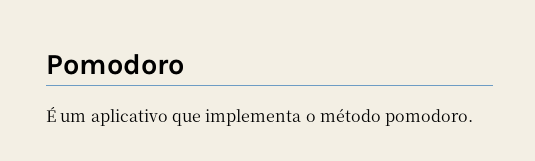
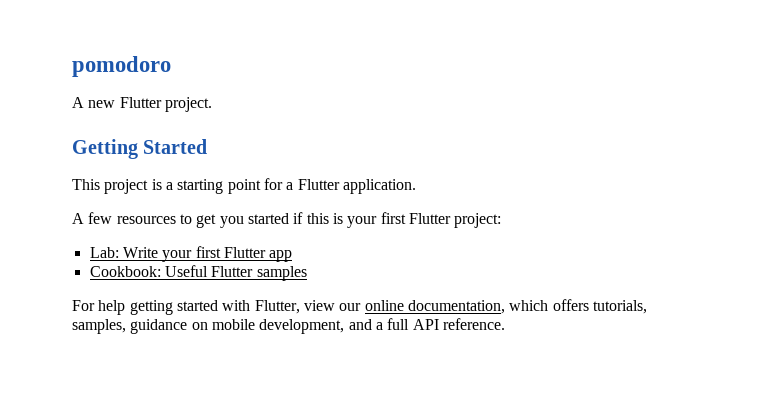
[46,54,184,75] [46,106,474,126] Pomodoro // É um aplicativo que implementa o método pomodoro. -> [72,56,171,77] [72,97,212,112] [72,139,208,159] [72,178,416,194] [72,212,502,228] [89,246,293,262] [89,265,307,281] [72,299,647,315] [72,318,505,334] pomodoro // A new Flutter project. // Getting Started // This project is a starting point for a Flutter application. // A few resources to get you started if this is your first Flutter project: // Lab: Write your first Flutter app // Cookbook: Useful Flutter samples // For help getting started with Flutter, view our online documentation, which offers tutorials, samples, guidance on mobile development, and a full API reference.

